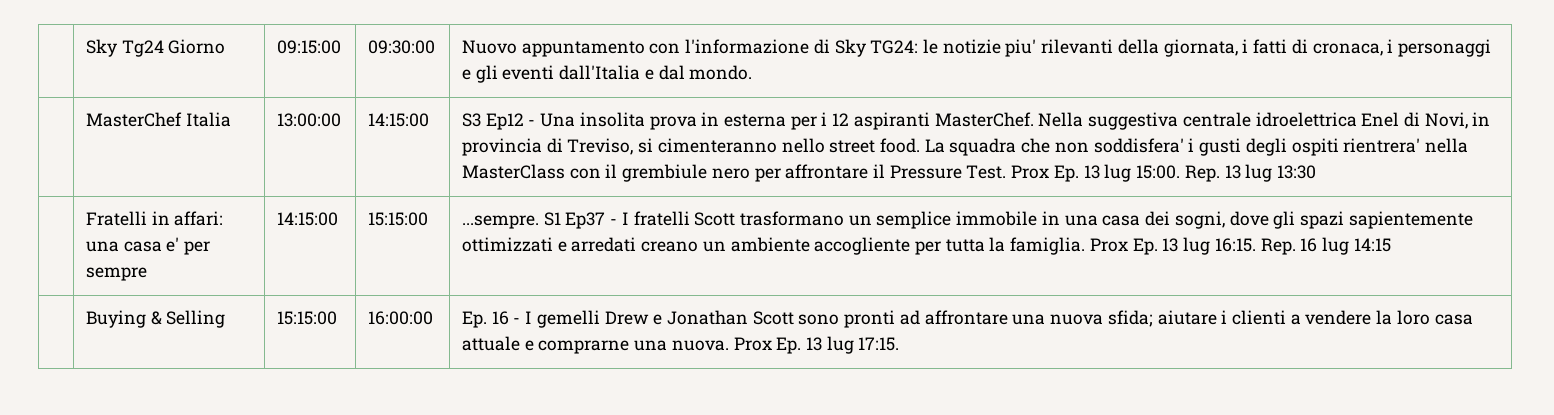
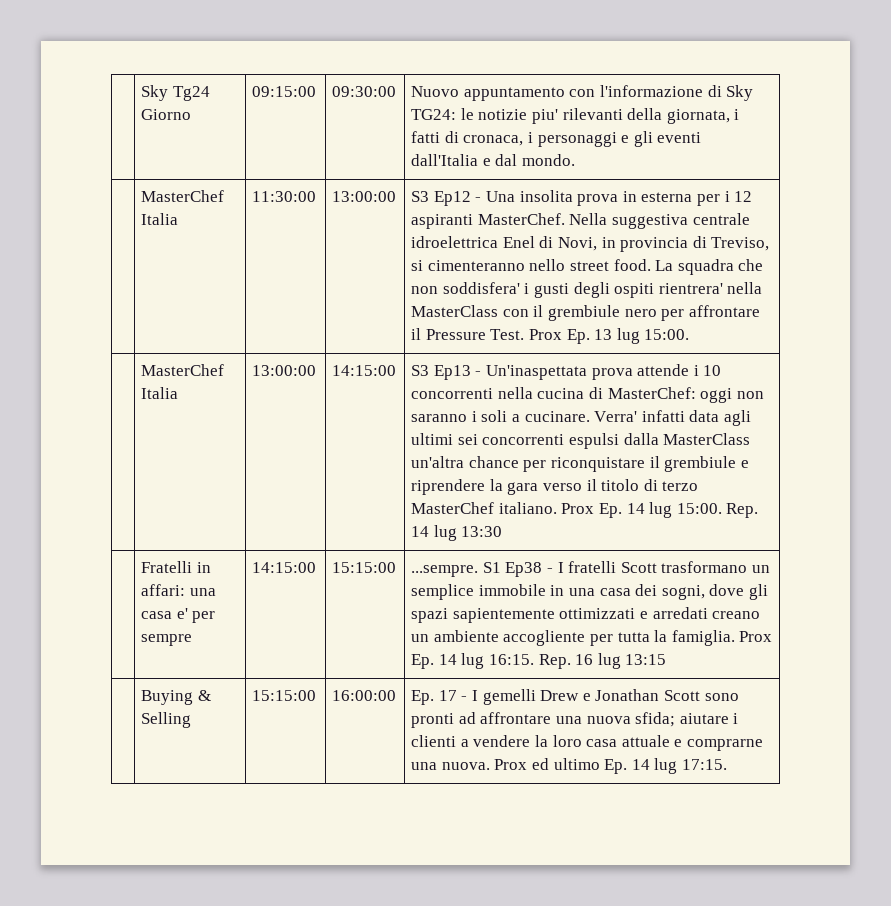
[276,113,341,127] [367,113,429,127] | 13:00:00 | 14:15:00 -> [252,191,317,202] [332,191,397,202] | 11:30:00 | 13:00:00
[1184,165,1241,182] Rep. 13 -> [141,364,225,376] [141,387,179,399] [252,365,317,376] [332,365,397,376] [411,364,722,380] [411,387,764,403] [411,410,751,426] [411,433,751,449] [411,456,749,472] [411,479,699,495] [411,502,759,518] [411,526,430,537] // | MasterChef Italia | 13:00:00 | 14:15:00 | S3 Ep13 - Un'inaspettata prova attende i 10 concorrenti nella cucina di MasterChef: oggi non saranno i soli a cucinare. Verra' infatti data agli ultimi sei concorrenti espulsi dalla MasterClass un'altra chance per riconquistare il grembiule e riprendere la gara verso il titolo di terzo MasterChef italiano. Prox Ep. 14 lug 15:00. Rep. 14
[565,212,606,229] Ep37 -> [505,562,543,577] Ep38
[1162,238,1179,252] 13 -> [438,654,457,665] 14
[1353,238,1391,252] 14:15 -> [625,654,667,665] 13:15
[491,311,509,325] 16 -> [438,690,457,701] 17
[776,337,823,354] Ep. 13 -> [532,758,650,774] ed ultimo Ep. 14

